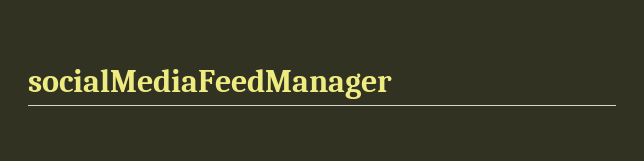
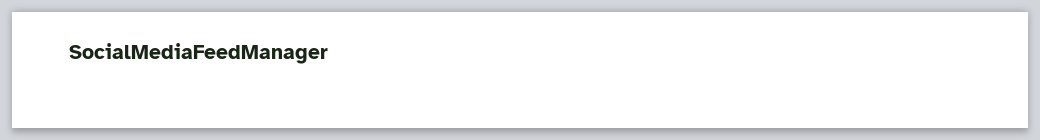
[28,69,392,99] socialMediaFeedManager -> [69,43,328,64] SocialMediaFeedManager

